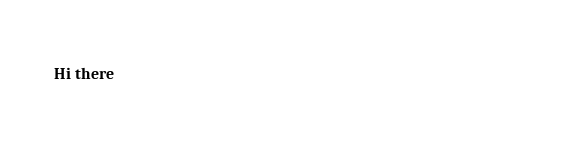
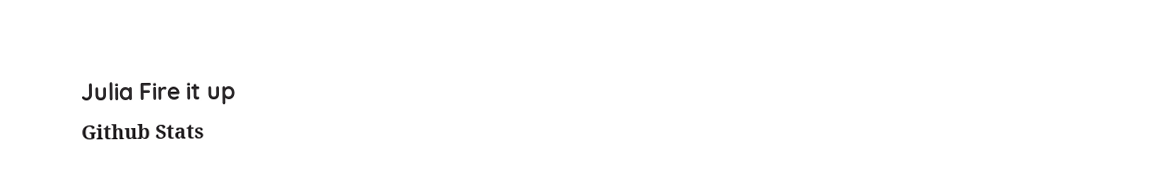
[54,67,115,79] Hi there -> [80,82,236,105] [81,123,206,140] Julia Fire it up // Github Stats

